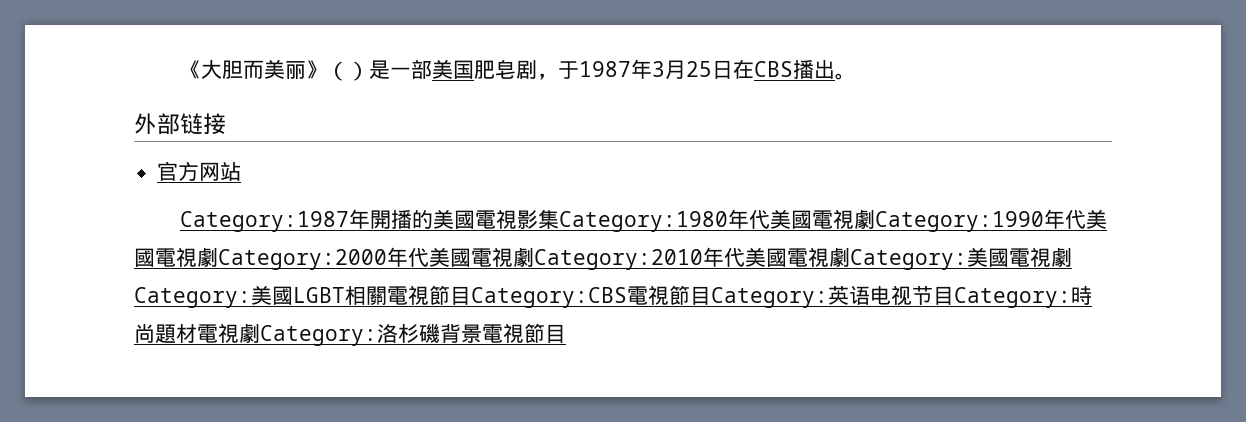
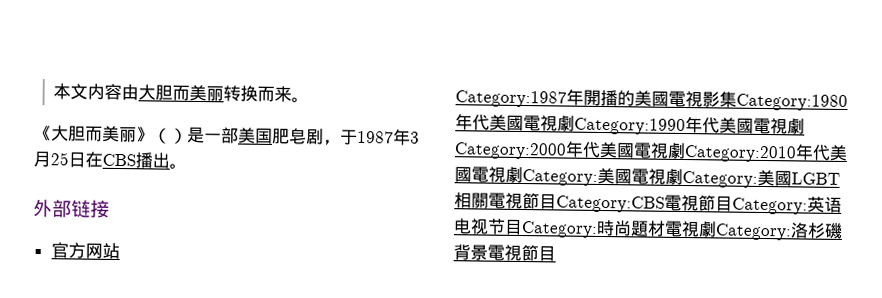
(180, 69) none -> [53,83,310,103] 本文内容由大胆而美丽转换而来。 //

